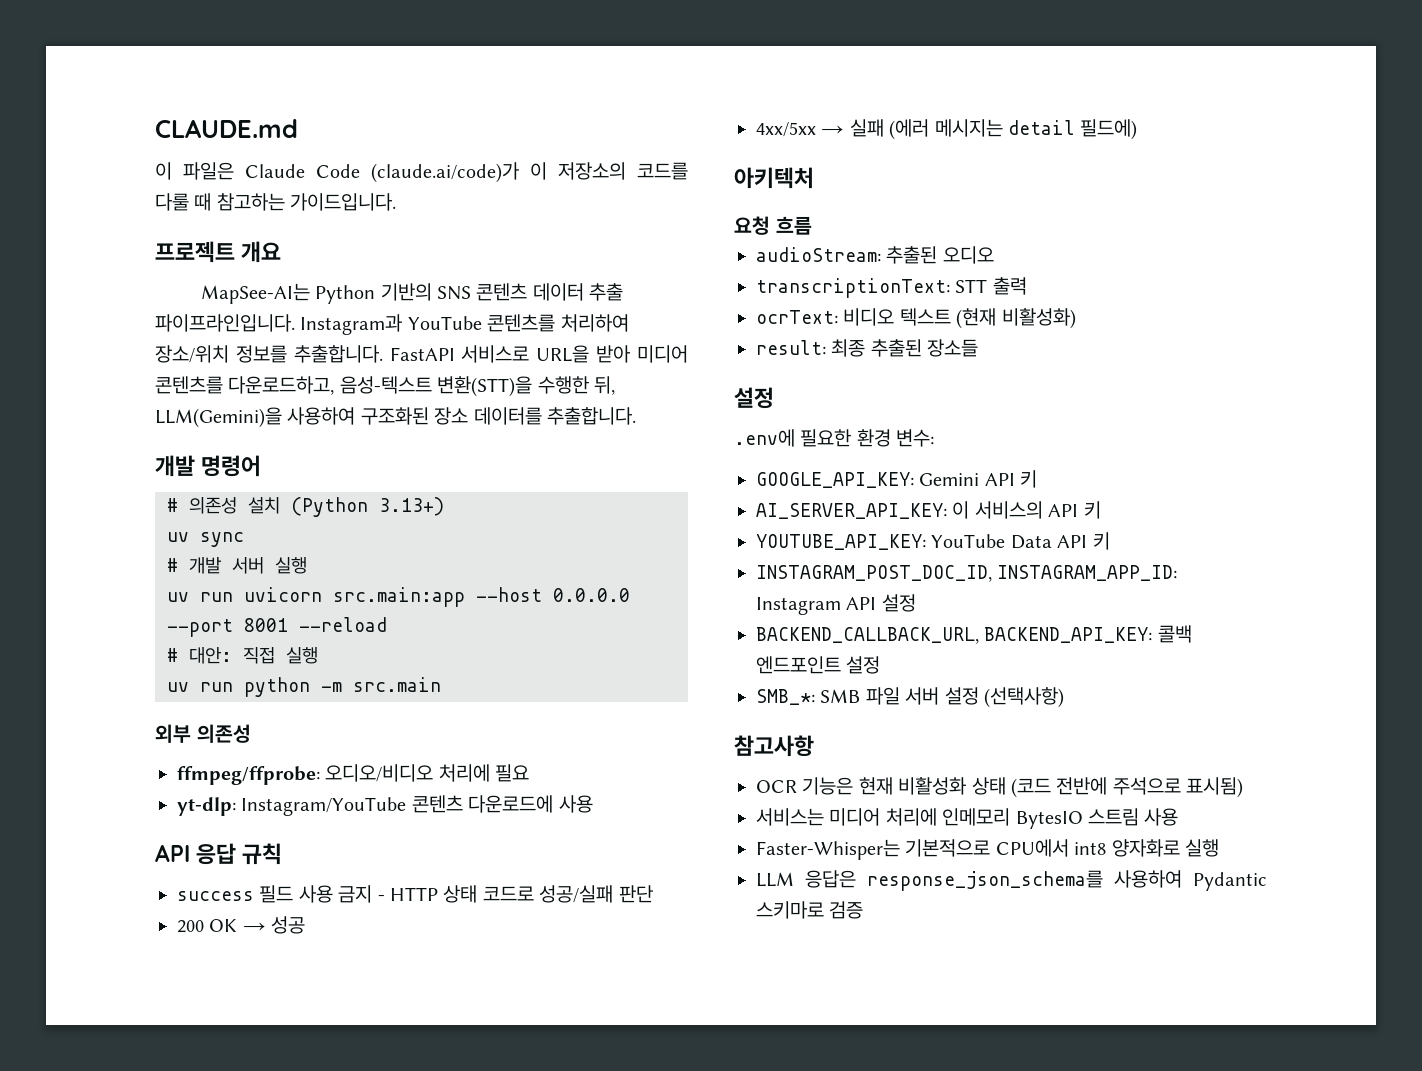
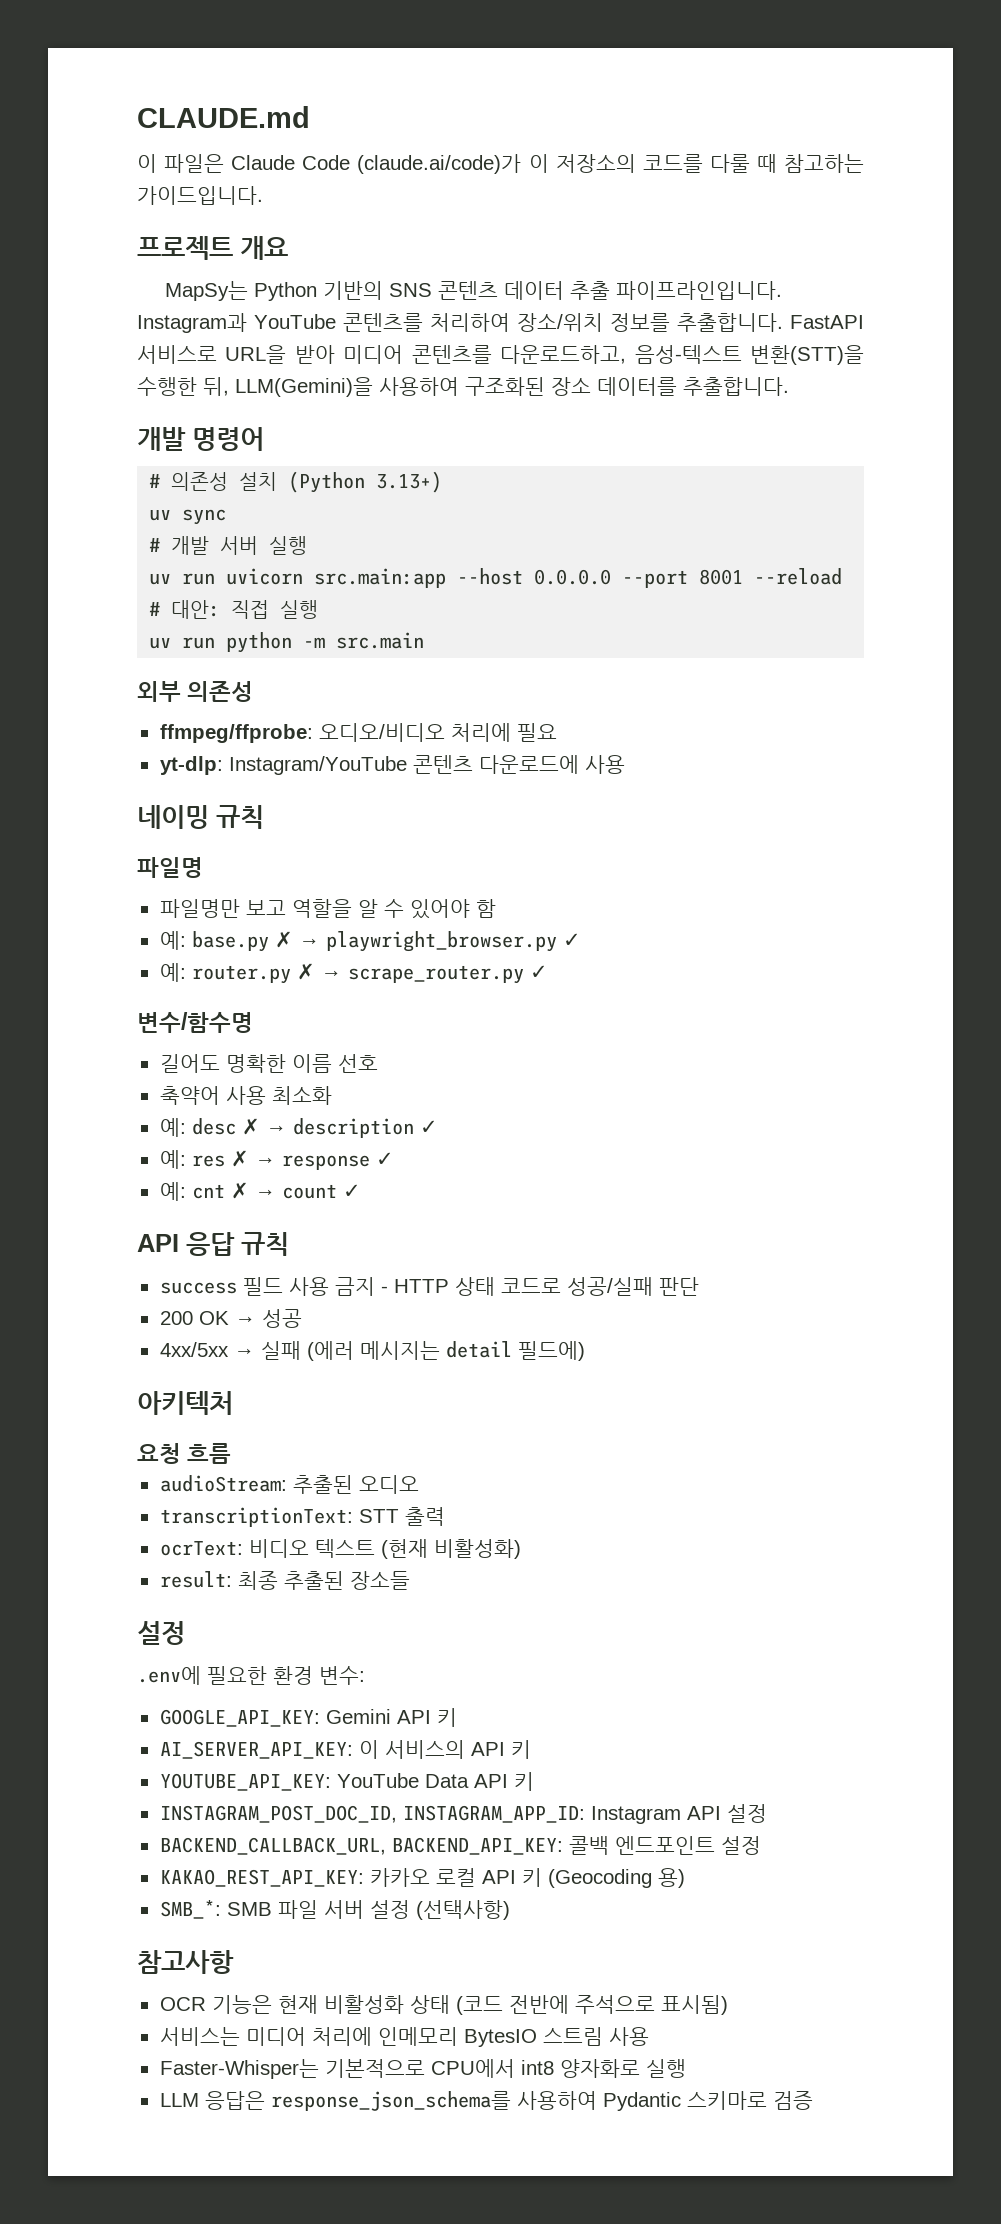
[200,283,310,304] MapSee-AI는 -> [164,281,248,301] MapSy는
(593, 804) none -> [137,805,264,829] [137,857,203,878] [159,899,496,919] [159,931,581,952] [159,963,548,984] [137,1012,253,1033] [159,1054,378,1073] [159,1086,332,1105] [159,1118,438,1138] [159,1150,394,1170] [159,1182,361,1201] // 네이밍 규칙 // 파일명 // 파일명만 보고 역할을 알 수 있어야 함 // 예: base.py ✗ → playwright_browser.py ✓ // 예: router.py ✗ → scrape_router.py ✓ // 변수/함수명 // 길어도 명확한 이름 선호 // 축약어 사용 최소화 // 예: desc ✗ → description ✓ // 예: res ✗ → response ✓ // 예: cnt ✗ → count ✓
(881, 665) none -> [159,1868,685,1888] // KAKAO_REST_API_KEY: 카카오 로컬 API 키 (Geocoding 용)

